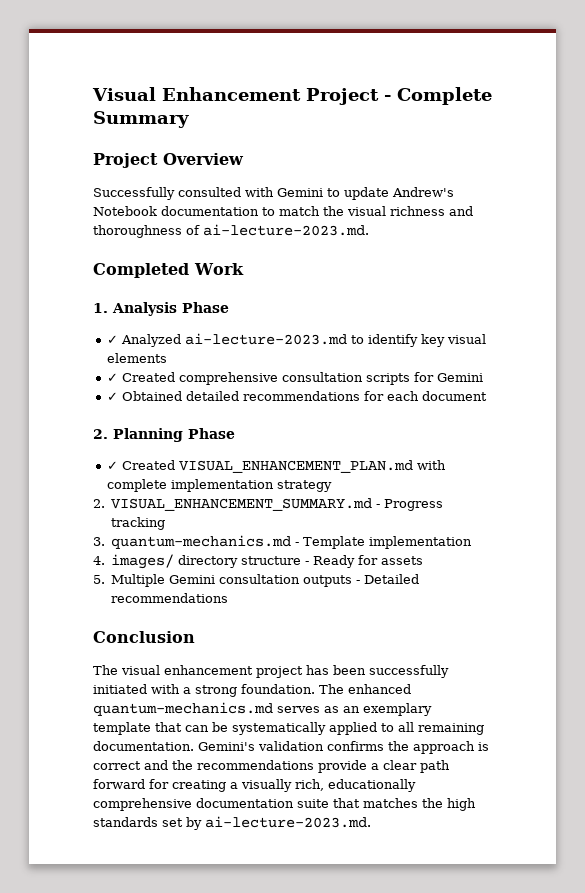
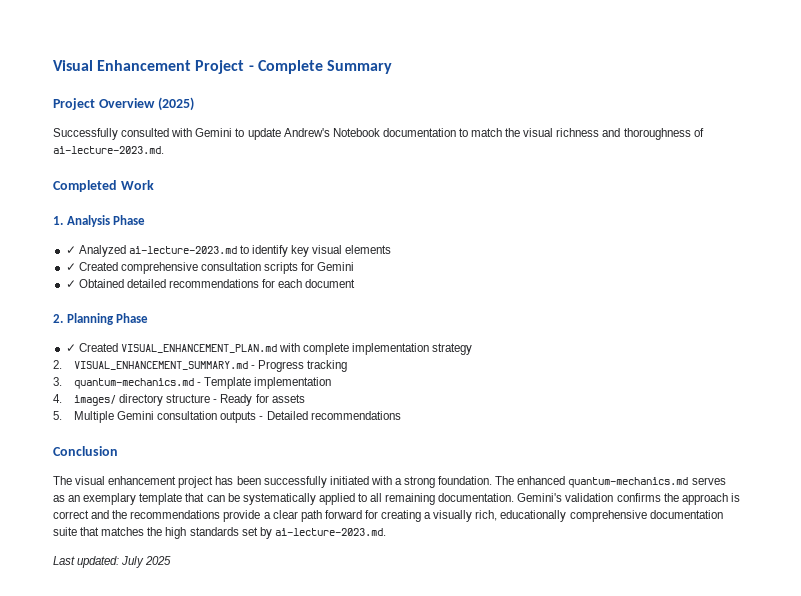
(244, 159) none -> [157,97,194,111] (2025)
(371, 822) none -> [53,556,172,568] // Last updated: July 2025

